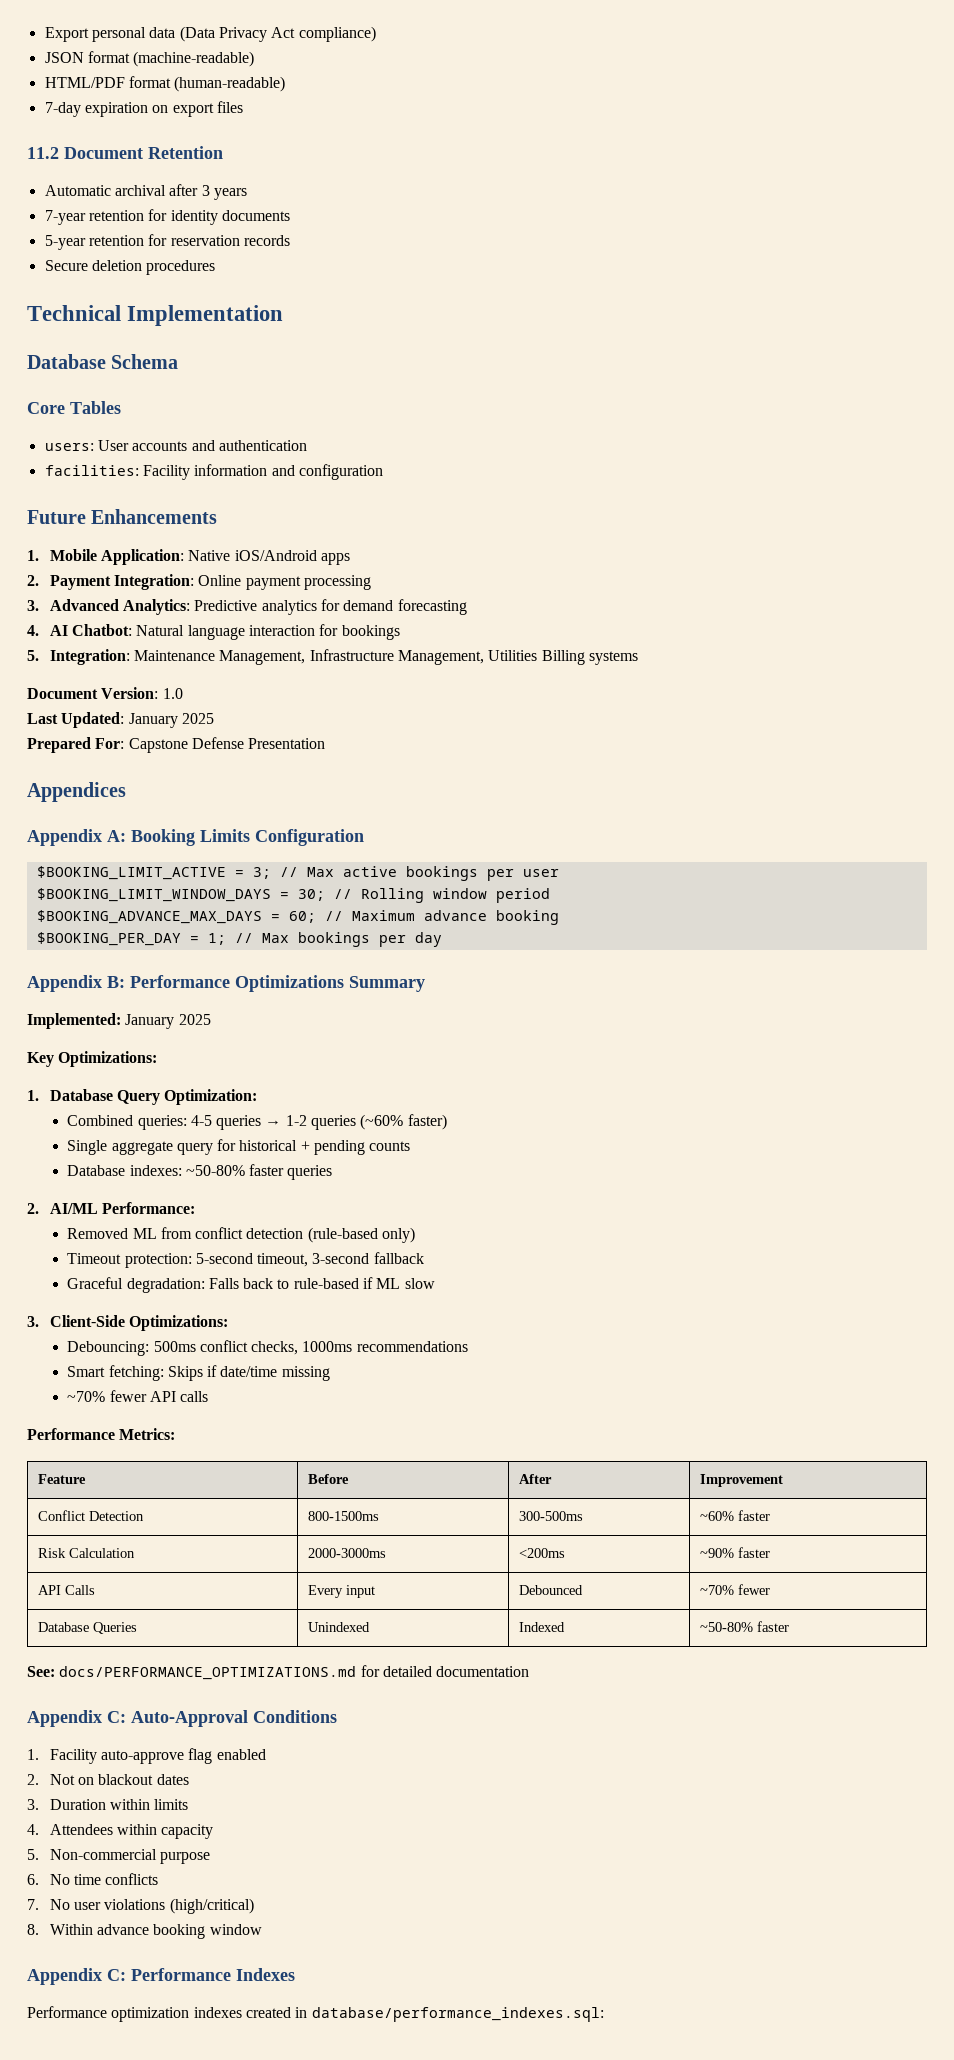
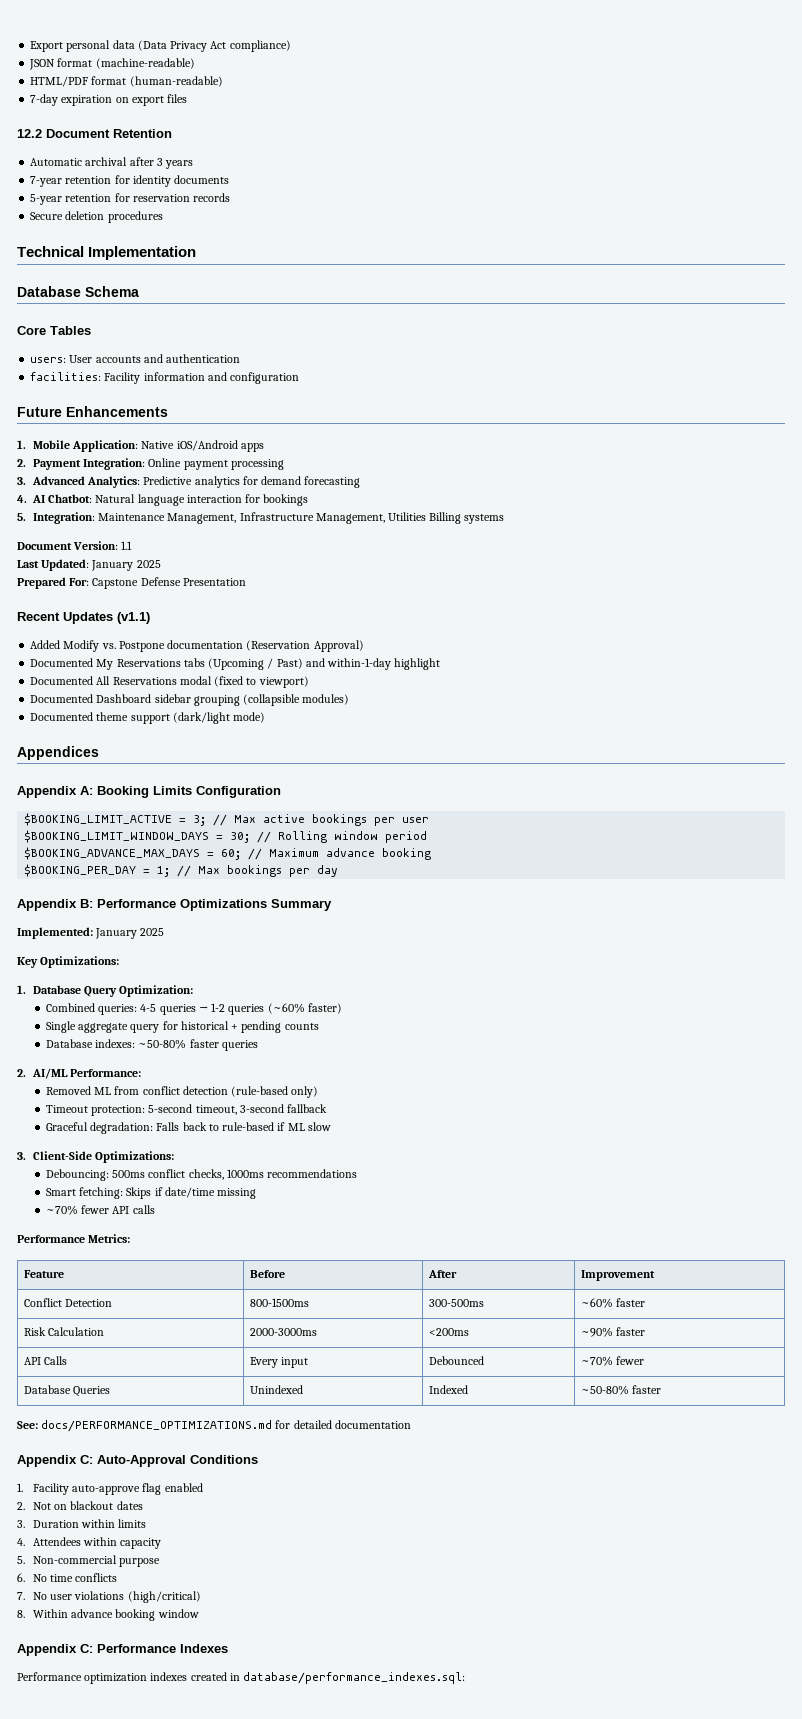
[27,147,59,159] 11.2 -> [17,129,42,138] 12.2
[162,688,183,699] 1.0 -> [121,541,133,550] 1.1
(326, 743) none -> [17,612,150,624] [30,640,364,652] [30,658,441,670] [30,676,309,688] [30,694,350,706] [30,712,266,724] // Recent Updates (v1.1) // Added Modify vs. Postpone documentation (Reservation Approval) // Documented My Reservations tabs (Upcoming / Past) and within-1-day highlight // Documented All Reservations modal (fixed to viewport) // Documented Dashboard sidebar grouping (collapsible modules) // Documented theme support (dark/light mode)

